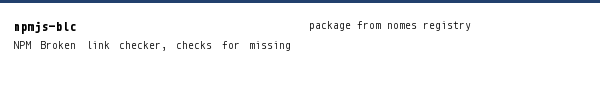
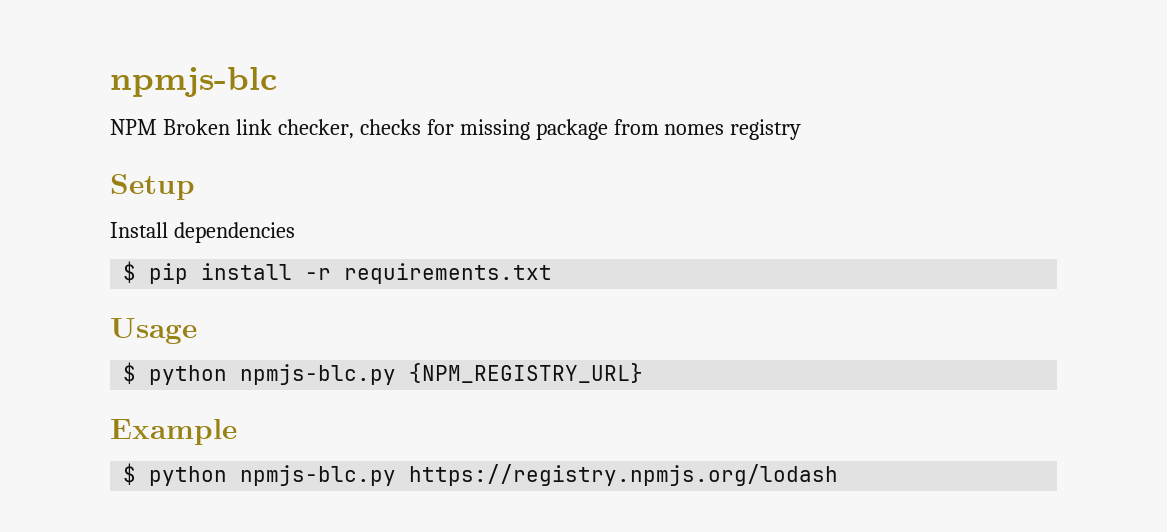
(471, 26) none -> [110,174,195,200] [110,222,295,243] [123,261,553,284] [110,318,197,344] [123,362,644,385] [110,419,237,445] [123,463,839,486] // Setup // Install dependencies // $ pip install -r requirements.txt // Usage // $ python npmjs-blc.py {NPM_REGISTRY_URL} // Example // $ python npmjs-blc.py https://registry.npmjs.org/lodash

